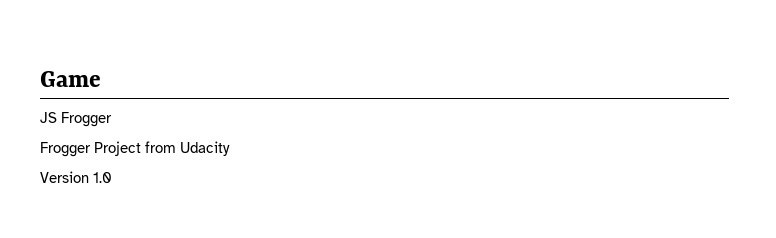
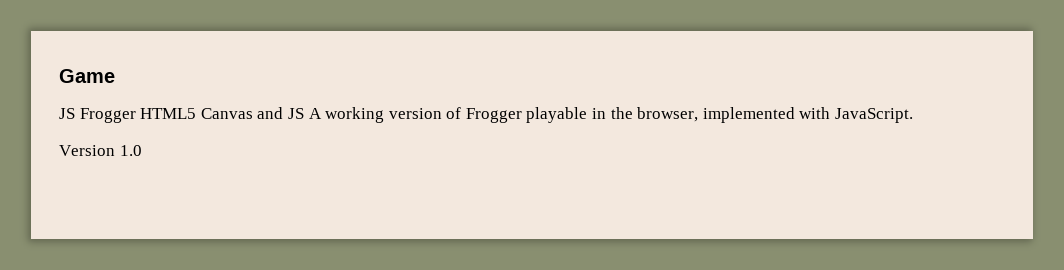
[40,141,230,157] // Frogger Project from Udacity -> [140,107,914,123] HTML5 Canvas and JS A working version of Frogger playable in the browser, implemented with JavaScript.

